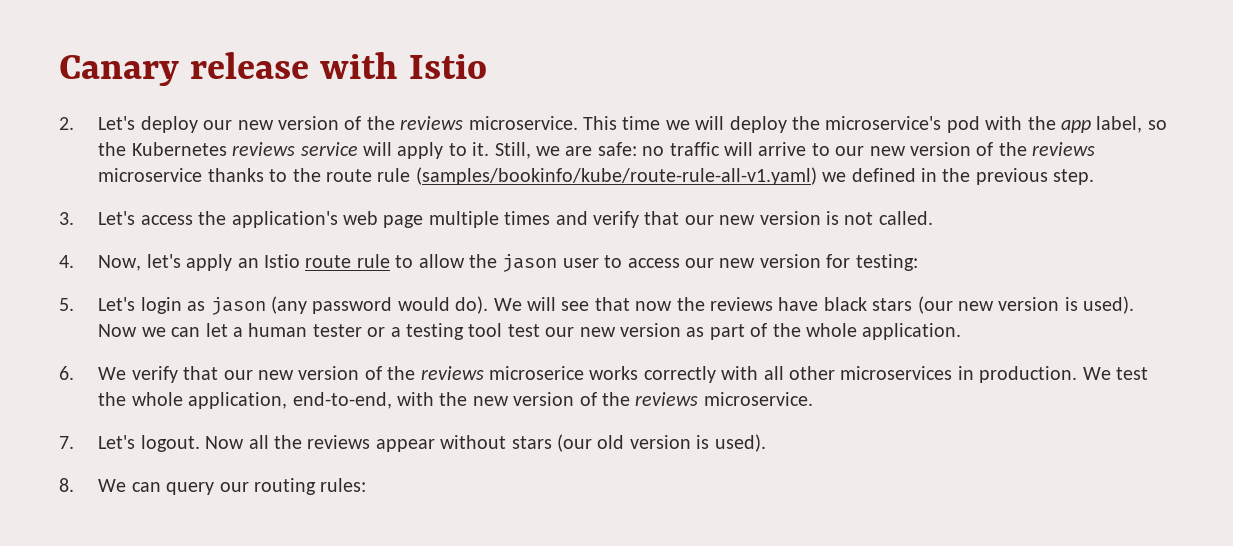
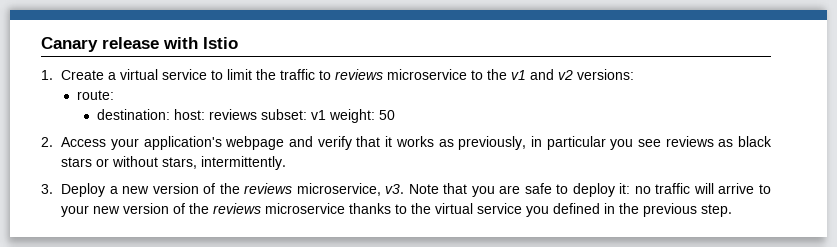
[59,116,1167,133] [98,142,637,159] 2. Let's deploy our new version of the reviews microservice. This time we will deploy the microservice's pod with the app label, so the Kubernetes reviews service will apply to it. Still, we are safe: -> [41,69,635,80] [76,90,114,100] [97,109,396,123] [41,136,773,150] [61,156,287,170] [41,183,631,197] 1. Create a virtual service to limit the traffic to reviews microservice to the v1 and v2 versions: // route: // destination: host: reviews subset: v1 weight: 50 // 2. Access your application's webpage and verify that it works as previously, in particular you see reviews as black stars or without stars, intermittently. // 3. Deploy a new version of the reviews microservice, v3. Note that you are safe to deploy it:
[835,146,865,156] our -> [61,205,90,217] your
[326,167,847,185] route rule (samples/bookinfo/kube/route-rule-all-v1.yaml) we -> [435,203,550,217] virtual service you
[59,211,933,228] [59,254,918,272] [59,296,1135,315] [98,323,962,340] [59,366,1149,383] [98,392,813,409] [59,434,766,452] [59,478,367,495] // 3. Let's access the application's web page multiple times and verify that our new version is not called. // 4. Now, let's apply an Istio route rule to allow the jason user to access our new version for testing: // 5. Let's login as jason (any password would do). We will see that now the reviews have black stars (our new version is used). Now we can let a human tester or a testing tool test our new version as part of the whole application. // 6. We verify that our new version of the reviews microserice works correctly with all other microservices in production. We test the whole application, end-to-end, with the new version of the reviews microservice. // 7. Let's logout. Now all the reviews appear without stars (our old version is used). // 8. We can query our routing rules: -> (733, 210) none

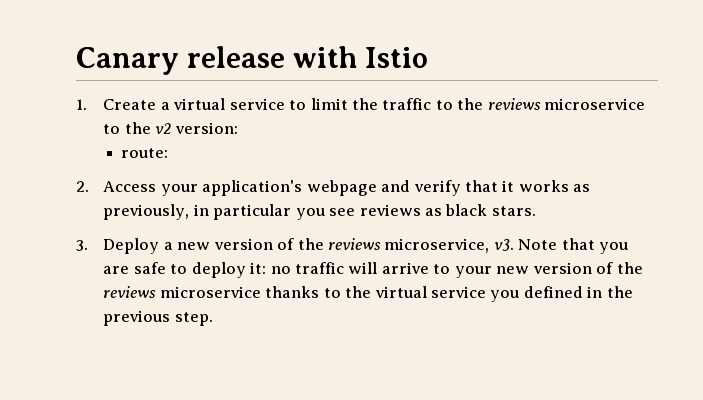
(332, 75) none -> [457,98,484,110] the
[511,69,635,80] [76,90,114,100] [97,109,396,123] v1 and v2 versions: // route: // destination: host: reviews subset: v1 weight: 50 -> [155,122,238,134] [121,148,169,158] v2 version: // route:
[61,156,287,170] stars or without stars, intermittently. -> [491,206,536,216] stars.

